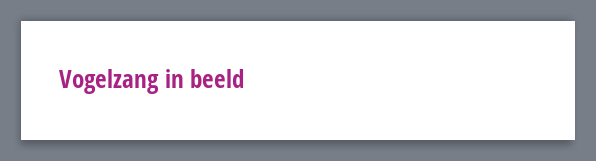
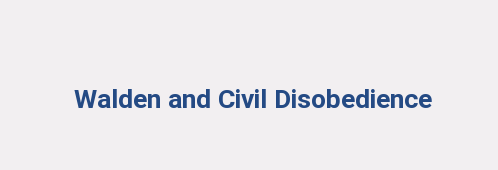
[59,69,245,94] Vogelzang in beeld -> [74,89,433,108] Walden and Civil Disobedience

